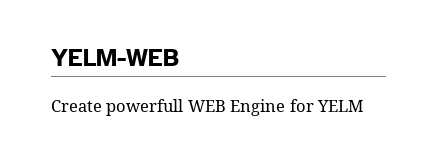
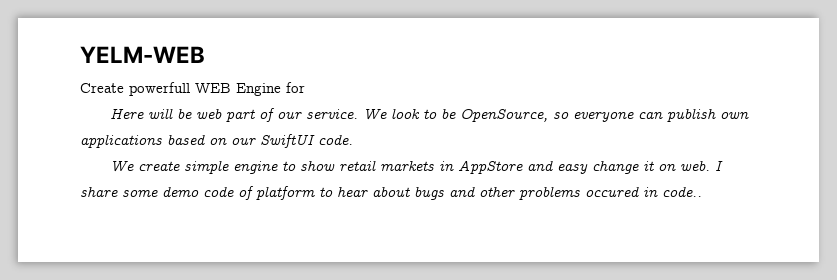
[317,100,364,112] YELM -> [109,108,749,122] [80,134,353,148] [109,160,723,174] [80,186,702,200] // Here will be web part of our service. We look to be OpenSource, so everyone can publish own applications based on our SwiftUI code. // We create simple engine to show retail markets in AppStore and easy change it on web. I share some demo code of platform to hear about bugs and other problems occured in code..

